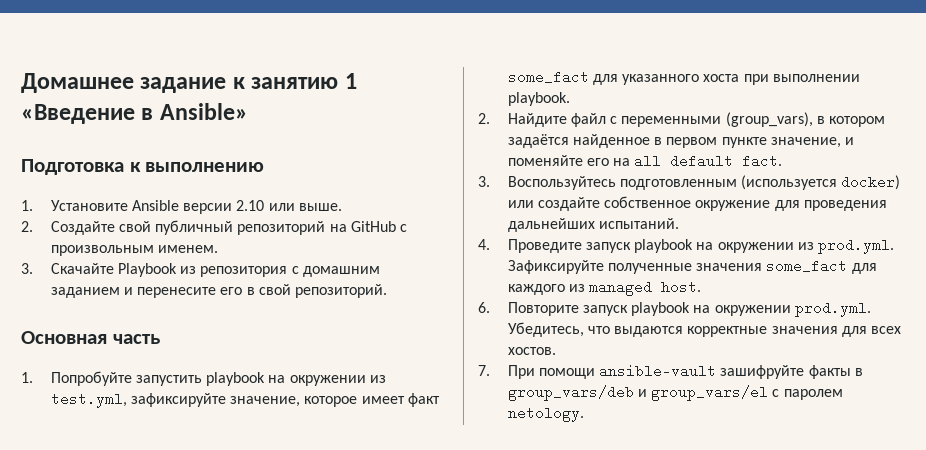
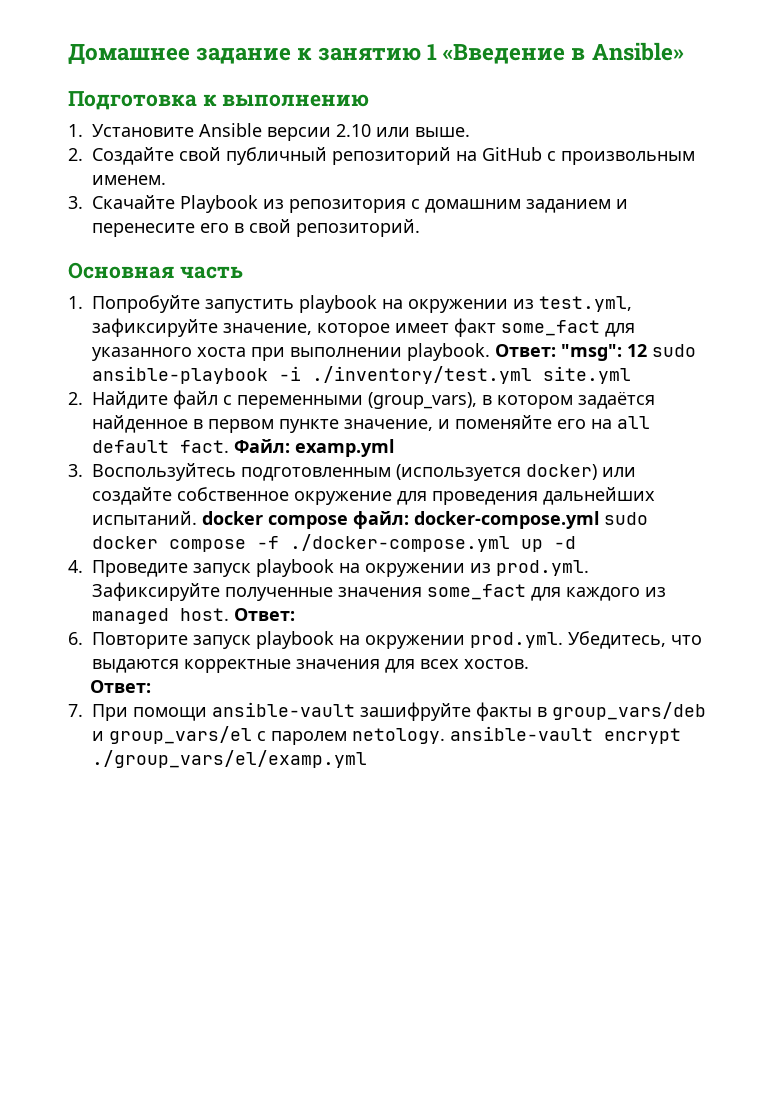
(570, 99) none -> [495,344,696,361] [92,366,631,384] Ответ: "msg": 12 sudo ansible-playbook -i ./inventory/test.yml site.yml
(783, 161) none -> [234,439,394,457] Файл: examp.yml
(680, 223) none -> [202,511,648,529] [92,534,576,552] docker compose файл: docker-compose.yml sudo docker compose -f ./docker-compose.yml up -d
(702, 287) none -> [234,608,295,621] Ответ:
(556, 351) none -> [90,680,152,693] // Ответ:
(584, 414) none -> [450,726,681,744] [92,750,367,768] ansible-vault encrypt ./group_vars/el/examp.yml

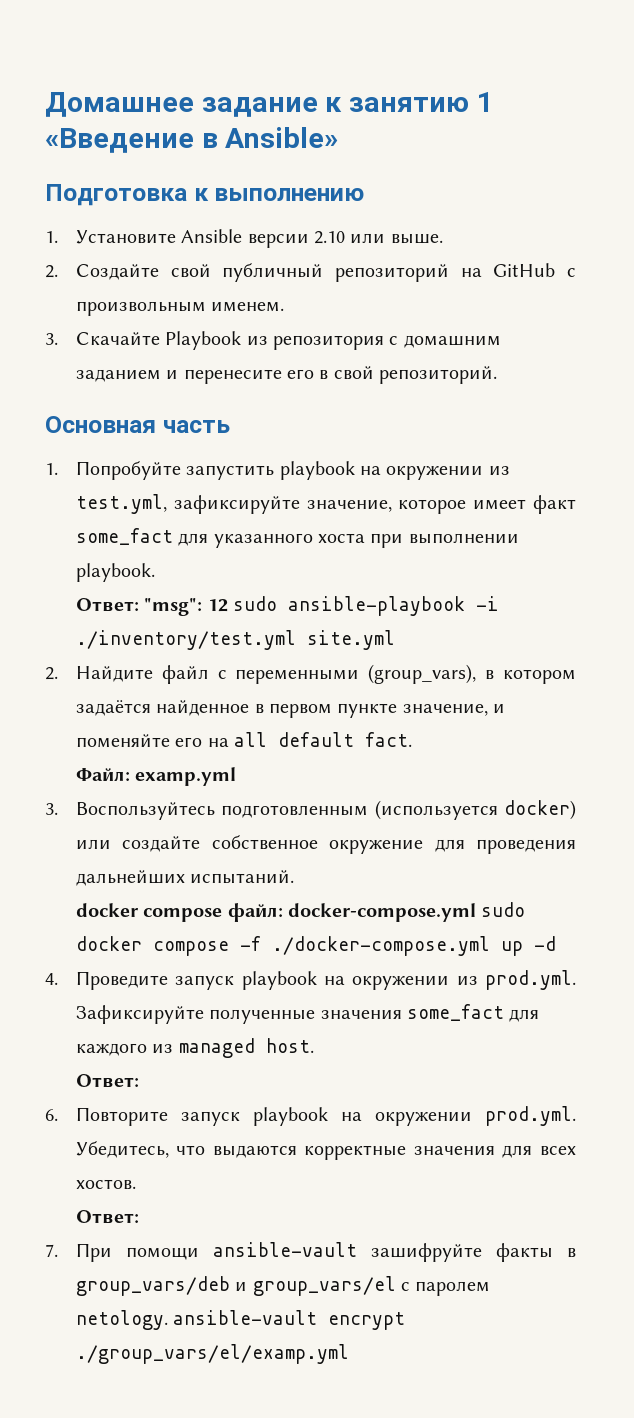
(490, 352) none -> (155, 572) //
(229, 446) none -> (413, 739) //
(197, 518) none -> (295, 877) //
(229, 614) none -> (314, 1045) //

